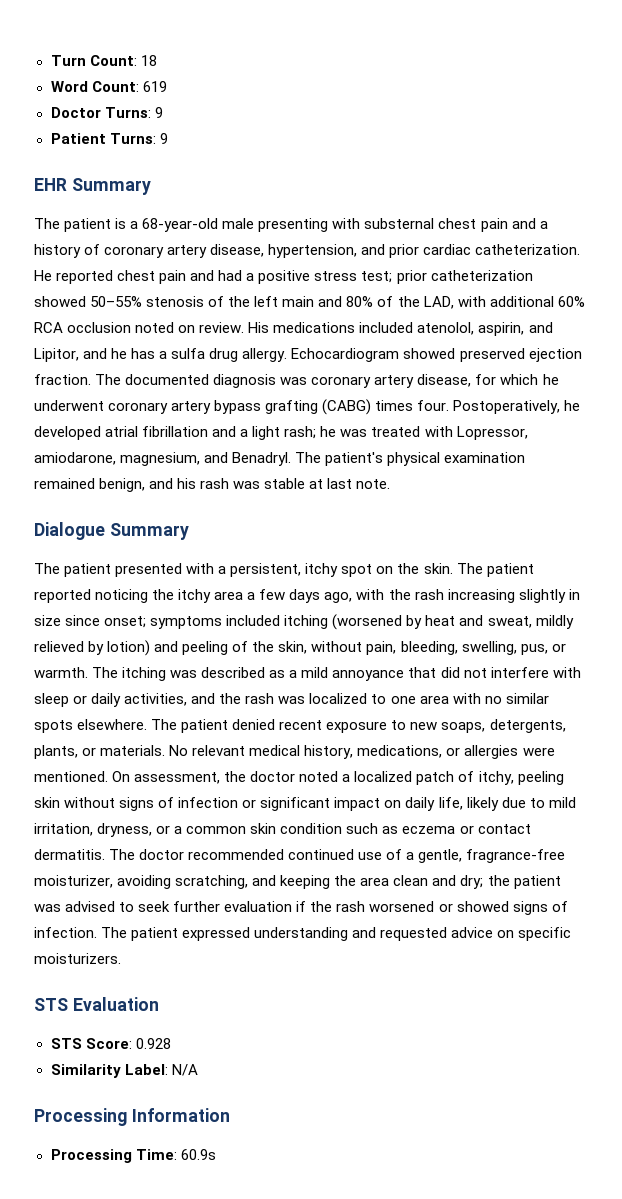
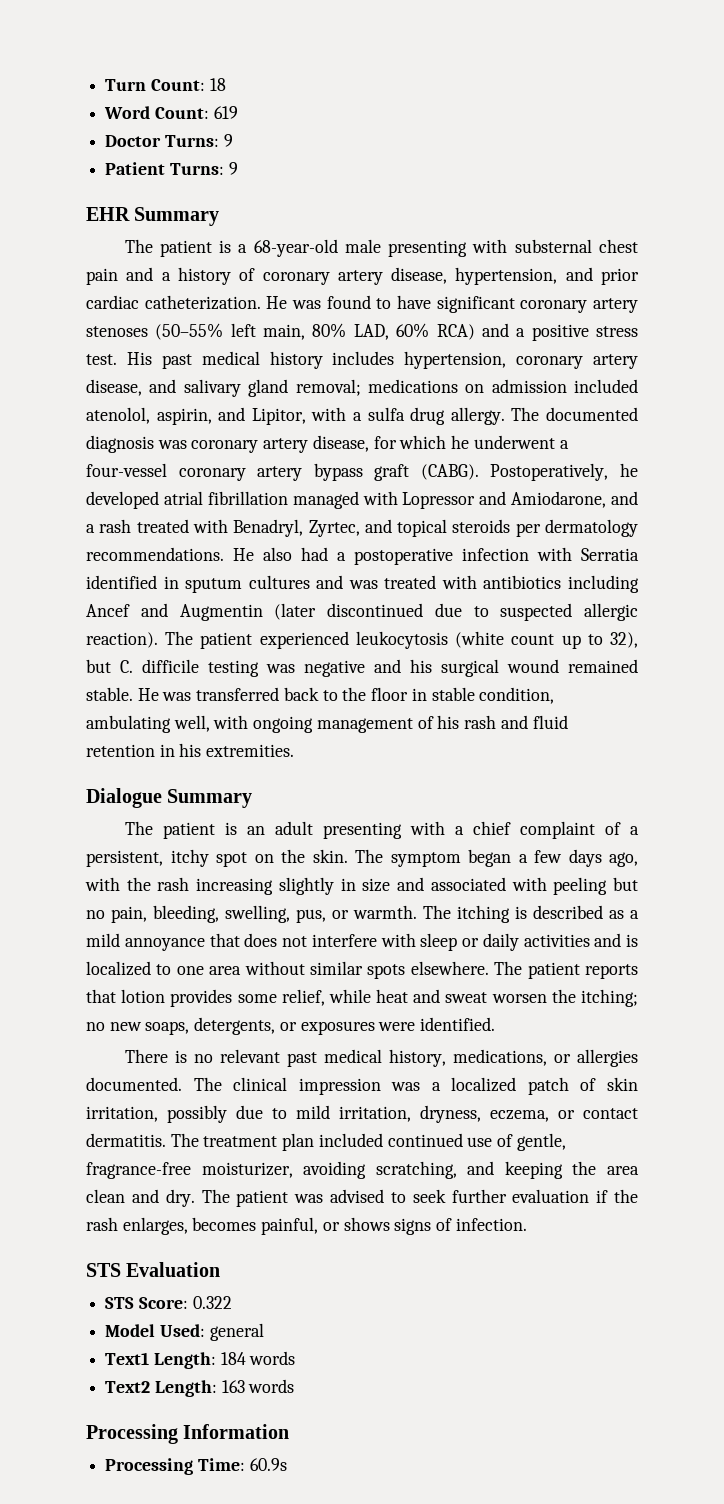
[56,270,533,284] [34,296,585,309] [34,322,356,333] reported chest pain and had a positive stress test; prior catheterization showed 50–55% stenosis of the left main and 80% of the LAD, with additional 60% RCA occlusion noted on review. His medications -> [292,295,638,313] [86,323,639,341] [86,351,638,369] [86,379,567,397] was found to have significant coronary artery stenoses (50–55% left main, 80% LAD, 60% RCA) and a positive stress test. His past medical history includes hypertension, coronary artery disease, and salivary gland removal; medications on admission
[83,348,156,359] and he has -> [311,407,347,421] with
[291,348,582,362] [34,374,91,385] Echocardiogram showed preserved ejection fraction. -> (505, 416) none
(104, 405) none -> [559,440,569,449] [86,463,167,477] a four-vessel
[265,399,450,415] grafting (CABG) times four. -> [374,464,479,481] graft (CABG).
[212,426,528,440] [34,452,526,466] [34,478,391,492] [34,522,189,540] [34,563,215,577] and a light rash; he was treated with Lopressor, amiodarone, magnesium, and Benadryl. The patient's physical examination remained benign, and his rash was stable at last note. // Dialogue Summary // The patient presented with -> [292,491,638,509] [86,519,638,537] [86,547,639,565] [86,575,639,593] [86,603,638,621] [86,631,638,649] [86,659,638,677] [86,687,555,704] [86,715,568,733] [86,743,295,757] [86,788,253,808] [124,821,621,839] managed with Lopressor and Amiodarone, and a rash treated with Benadryl, Zyrtec, and topical steroids per dermatology recommendations. He also had a postoperative infection with Serratia identified in sputum cultures and was treated with antibiotics including Ancef and Augmentin (later discontinued due to suspected allergic reaction). The patient experienced leukocytosis (white count up to 32), but C. difficile testing was negative and his surgical wound remained stable. He was transferred back to the floor in stable condition, ambulating well, with ongoing management of his rash and fluid retention in his extremities. // Dialogue Summary // The patient is an adult presenting with a chief complaint of
[486,563,534,577] [34,589,244,603] patient reported noticing the itchy area -> [390,849,511,867] symptom began
[65,614,574,630] [34,640,363,656] since onset; symptoms included itching (worsened by heat and sweat, mildly relieved by lotion) and peeling of the skin, without -> [397,877,639,895] [86,910,105,919] and associated with peeling but no
[170,670,198,678] was -> [515,906,527,919] is
[440,667,460,678] did -> [244,933,278,947] does
[124,693,306,706] activities, and the rash was -> [523,933,638,947] activities and is
[452,693,502,704] with no -> [244,961,305,975] without
[232,719,566,733] [34,745,246,759] denied recent exposure to new soaps, detergents, plants, or materials. No relevant -> [584,964,638,979] [86,989,638,1007] [86,1017,496,1035] [124,1049,317,1067] reports that lotion provides some relief, while heat and sweat worsen the itching; no new soaps, detergents, or exposures were identified. // There is no relevant past
[522,747,555,756] [34,771,564,785] [34,797,499,811] were mentioned. On assessment, the doctor noted a localized patch of itchy, peeling skin without signs of infection or significant impact on daily life, likely -> [86,1077,638,1095] [86,1105,227,1123] documented. The clinical impression was a localized patch of skin irritation, possibly
[156,823,456,834] or a common skin condition such as eczema -> [490,1110,549,1122] eczema,
[139,849,285,860] doctor recommended -> [203,1133,383,1151] treatment plan included
[406,852,415,860] a -> (514, 1140) none
[460,875,510,889] dry; the -> [165,1189,230,1207] dry. The
[369,901,568,915] [34,927,572,941] [34,953,121,964] [34,997,159,1011] [50,1038,171,1049] [50,1064,198,1078] worsened or showed signs of infection. The patient expressed understanding and requested advice on specific moisturizers. // STS Evaluation // STS Score: 0.928 // Similarity Label: N/A -> [122,1217,527,1235] [86,1262,221,1277] [105,1296,232,1309] [105,1323,264,1341] [105,1351,296,1369] [105,1379,295,1397] enlarges, becomes painful, or shows signs of infection. // STS Evaluation // STS Score: 0.322 // Model Used: general // Text1 Length: 184 words // Text2 Length: 163 words

